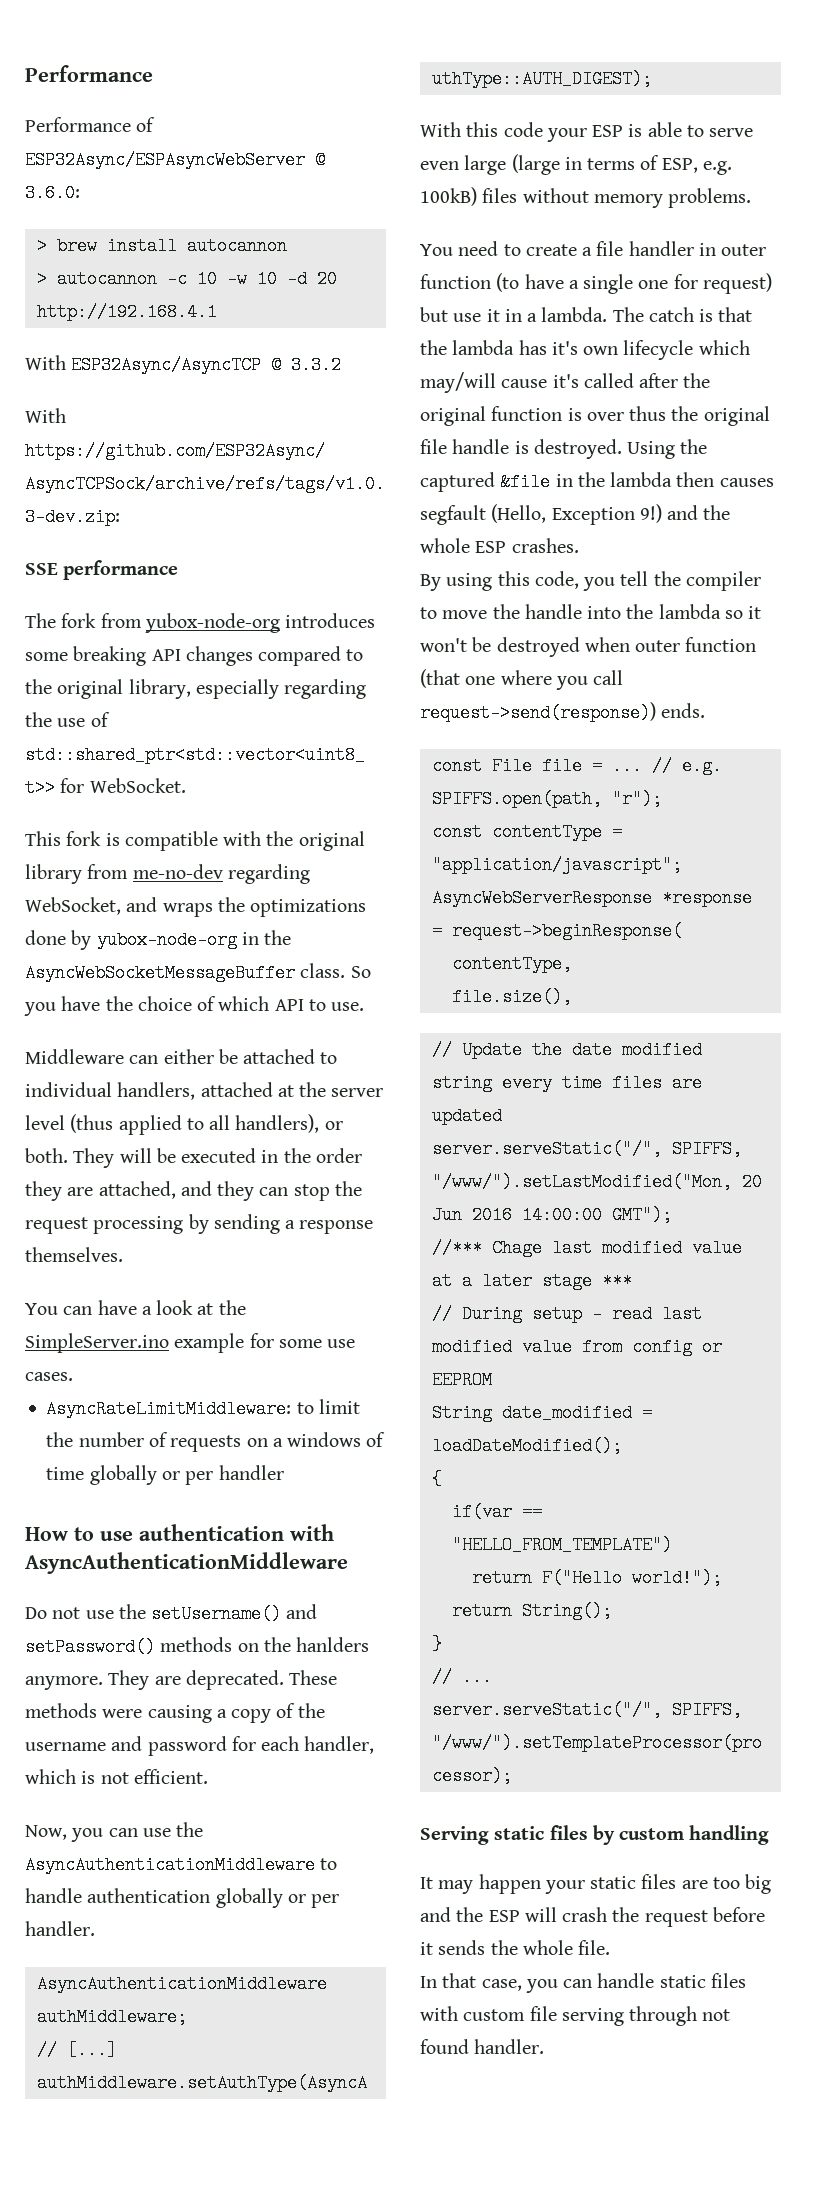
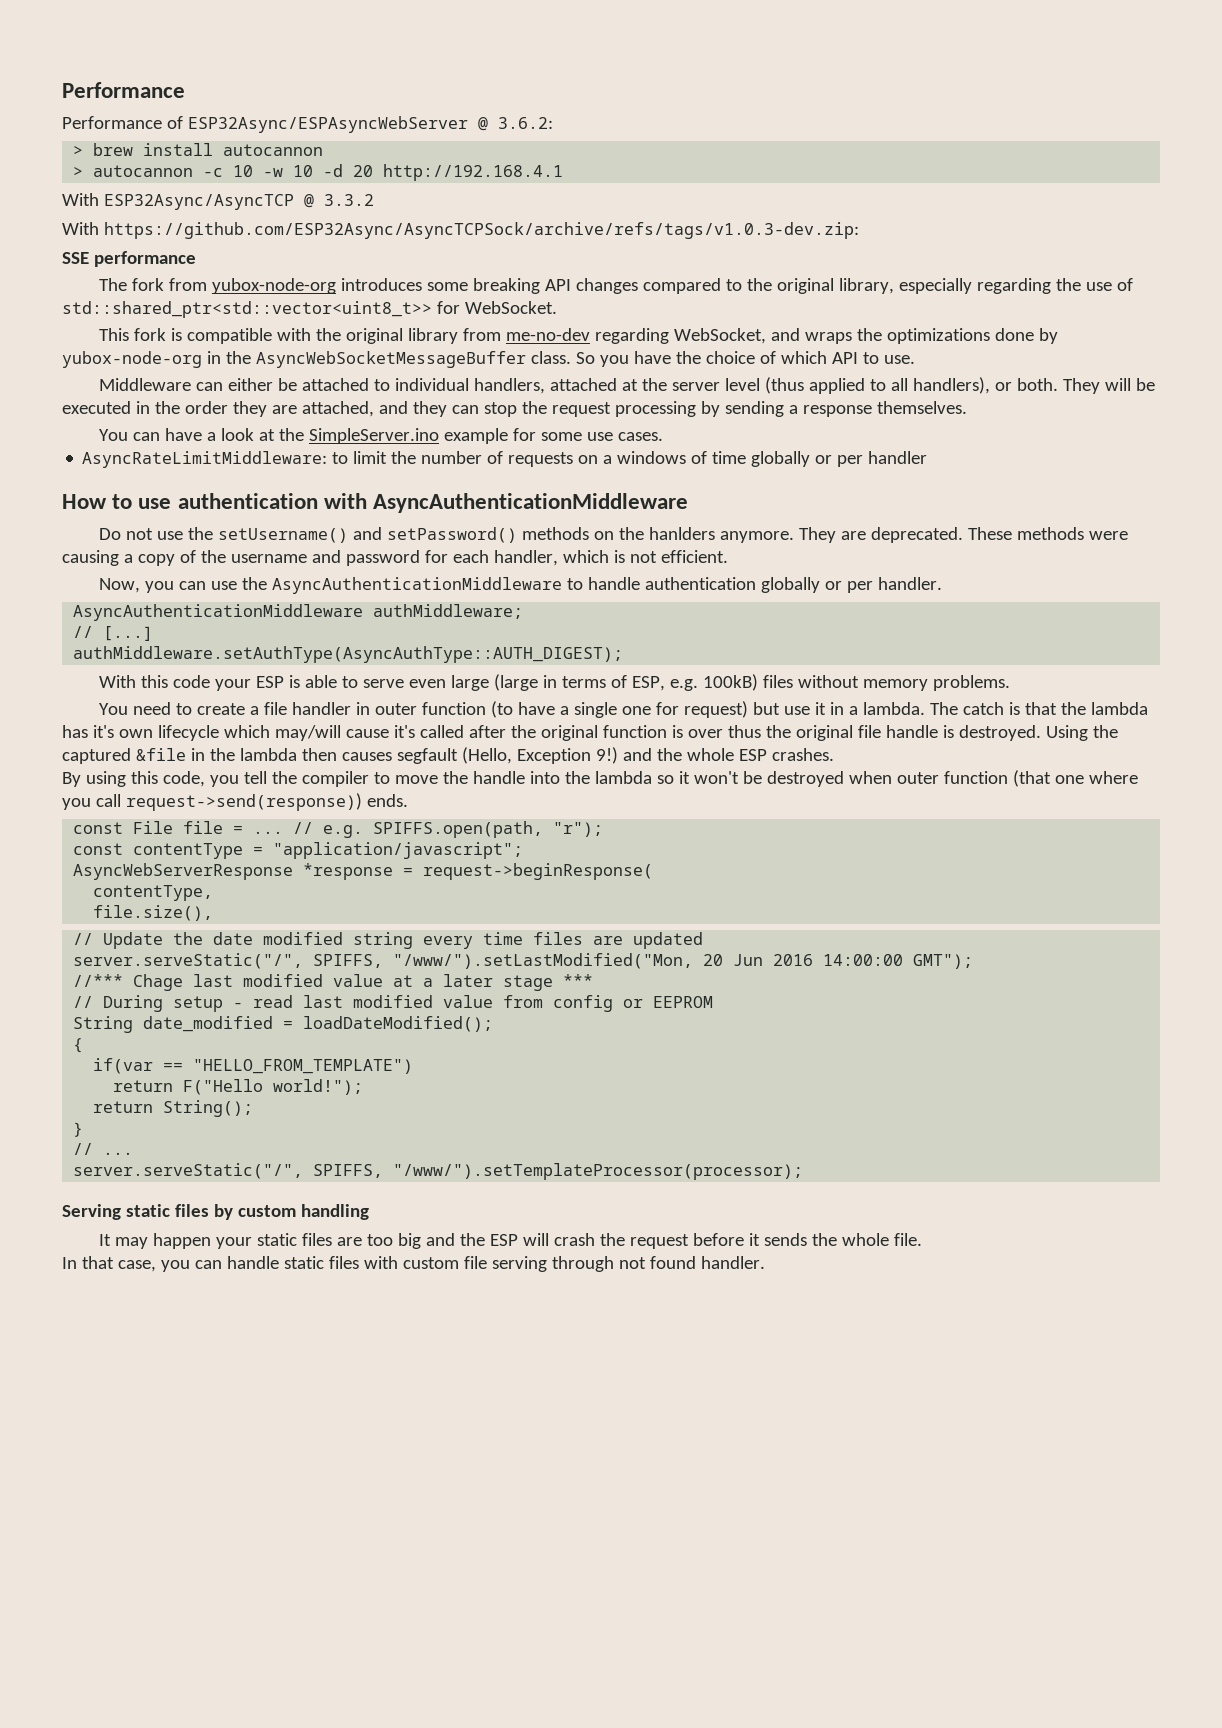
[25,184,80,202] 3.6.0: -> [497,117,553,129] 3.6.2:

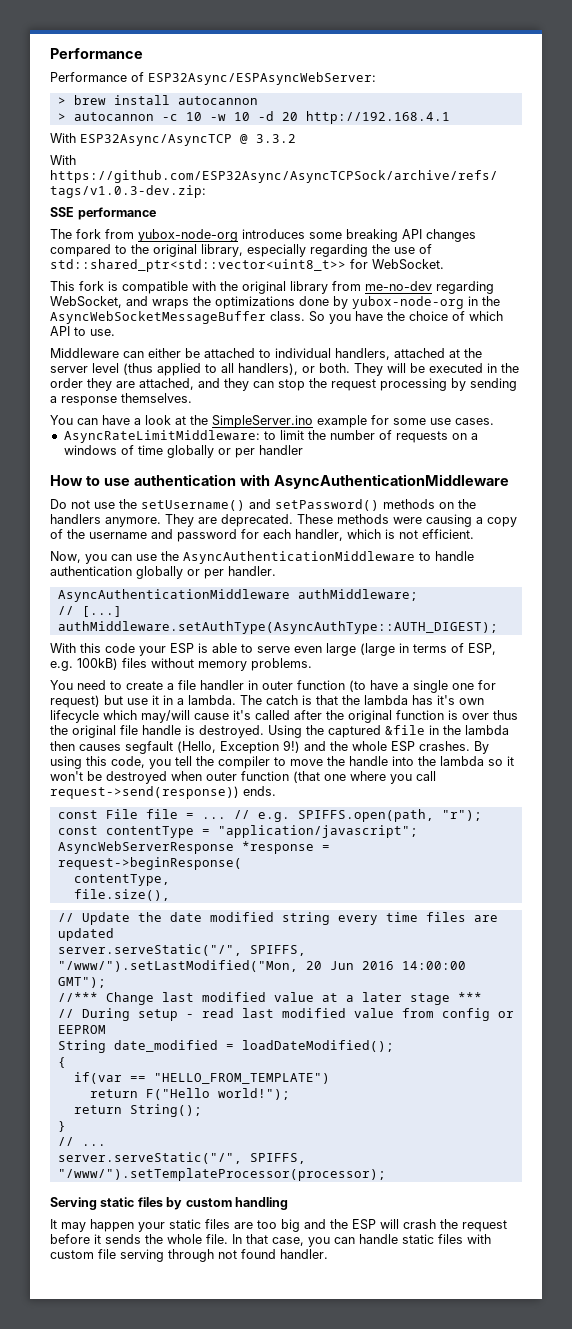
[187,116,553,133] ESP32Async/ESPAsyncWebServer @ 3.6.2: -> [148,72,376,85] ESP32Async/ESPAsyncWebServer:
[649,527,716,540] hanlders -> [50,514,101,524] handlers
(834, 754) // -> (470, 746) none
[133,974,184,991] Chage -> [105,992,154,1005] Change
(923, 1239) // -> (228, 1239) none

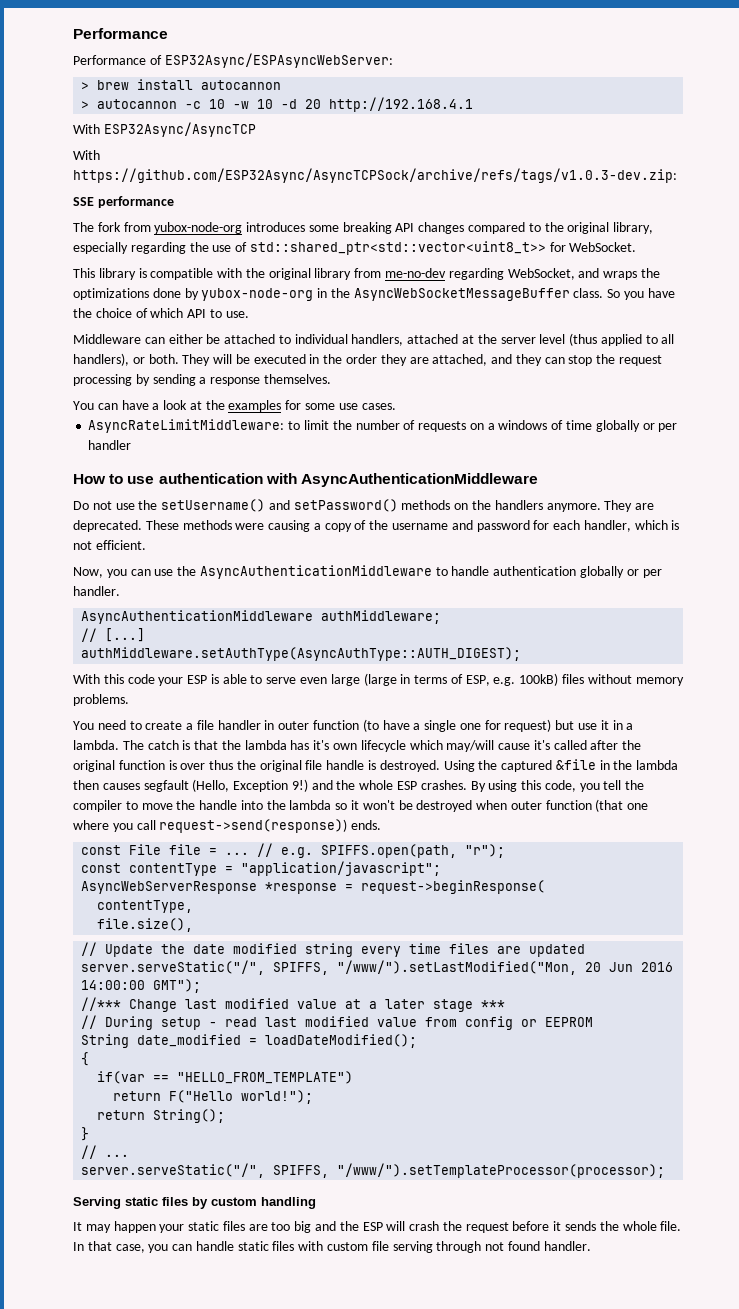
[240,134,296,144] @ 3.3.2 -> (256, 129) none
[79,281,104,291] fork -> [98,268,136,280] library
[212,415,367,428] SimpleServer.ino example -> [228,400,282,412] examples

